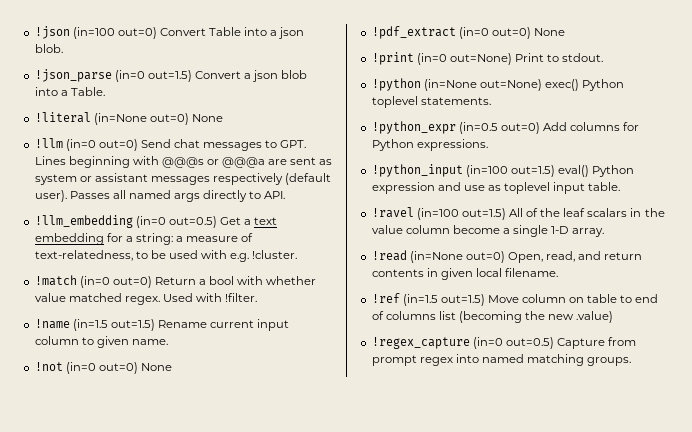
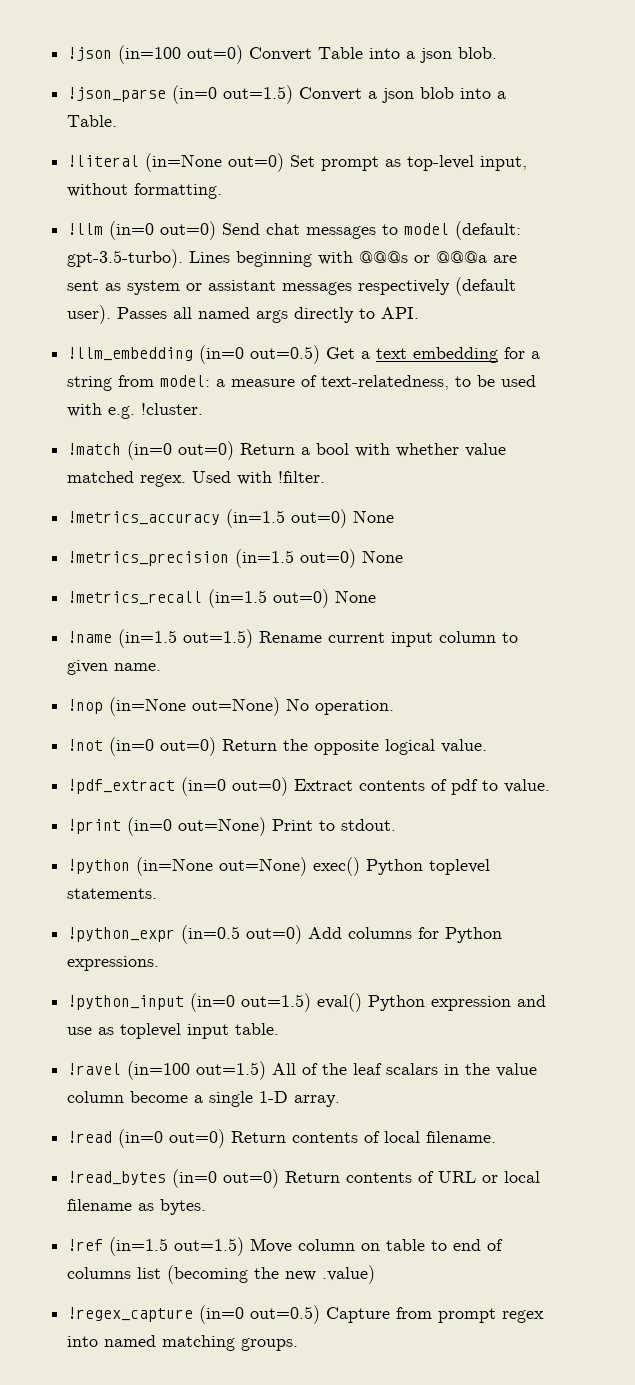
[149,113,223,125] out=0) None -> [228,153,528,172] [67,183,223,199] out=0) Set prompt as top-level input, without formatting.
[280,140,307,148] GPT. -> [404,221,522,240] [67,249,184,268] model (default: gpt-3.5-turbo).
[135,233,173,245] string: -> [67,375,211,391] string from model:
(258, 297) none -> [67,509,395,528] [67,549,404,568] [67,589,377,608] // !metrics_accuracy (in=1.5 out=0) None // !metrics_precision (in=1.5 out=0) None // !metrics_recall (in=1.5 out=0) None
[34,362,172,374] [371,26,565,39] !not (in=0 out=0) None // !pdf_extract (in=0 out=0) None -> [67,697,395,716] [67,737,488,756] [67,777,551,796] !nop (in=None out=None) No operation. // !not (in=0 out=0) Return the opposite logical value. // !pdf_extract (in=0 out=0) Extract contents of pdf to value.
[465,165,508,177] (in=100 -> [190,993,236,1012] (in=0
[409,251,643,263] [371,268,559,280] (in=None out=0) Open, read, and return contents in given local filename. -> [118,1129,497,1148] [67,1169,541,1188] [67,1199,207,1215] (in=0 out=0) Return contents of local filename. // !read_bytes (in=0 out=0) Return contents of URL or local filename as bytes.

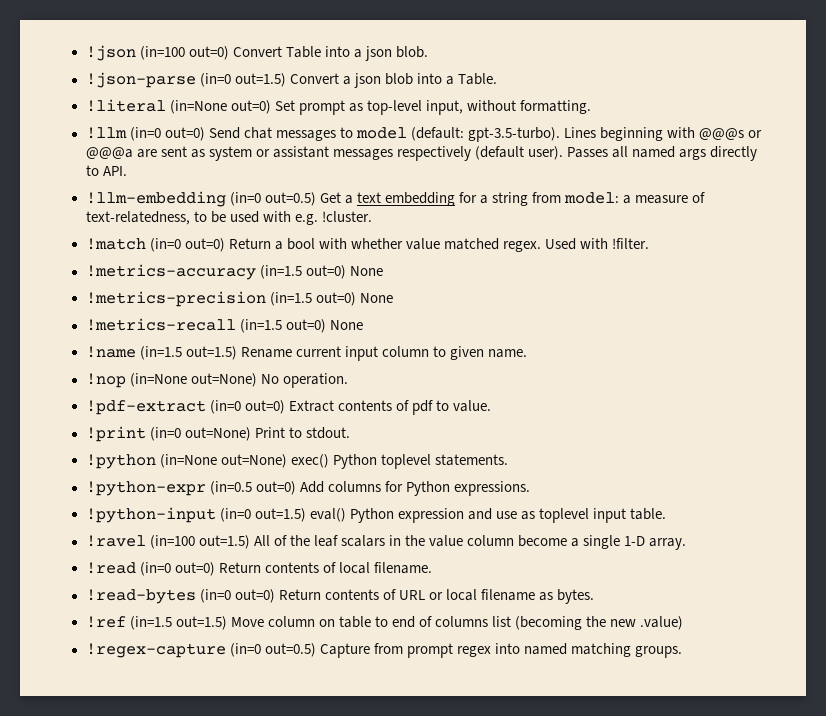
[67,87,167,102] !json_parse -> [85,72,196,88] !json-parse
[67,347,194,361] !llm_embedding -> [85,191,226,207] !llm-embedding
[67,509,395,528] [67,549,404,568] [67,591,203,605] !metrics_accuracy (in=1.5 out=0) None // !metrics_precision (in=1.5 out=0) None // !metrics_recall -> [85,264,383,280] [85,291,393,307] [85,318,236,331] !metrics-accuracy (in=1.5 out=0) None // !metrics-precision (in=1.5 out=0) None // !metrics-recall
[67,737,488,756] [67,779,176,794] !not (in=0 out=0) Return the opposite logical value. // !pdf_extract -> [85,400,206,415] !pdf-extract
[67,927,176,942] !python_expr -> [85,481,206,496] !python-expr
[67,995,185,1010] !python_input -> [85,507,216,523] !python-input
[67,1171,167,1185] !read_bytes -> [85,589,196,604] !read-bytes
[67,1307,194,1322] !regex_capture -> [85,643,226,658] !regex-capture

